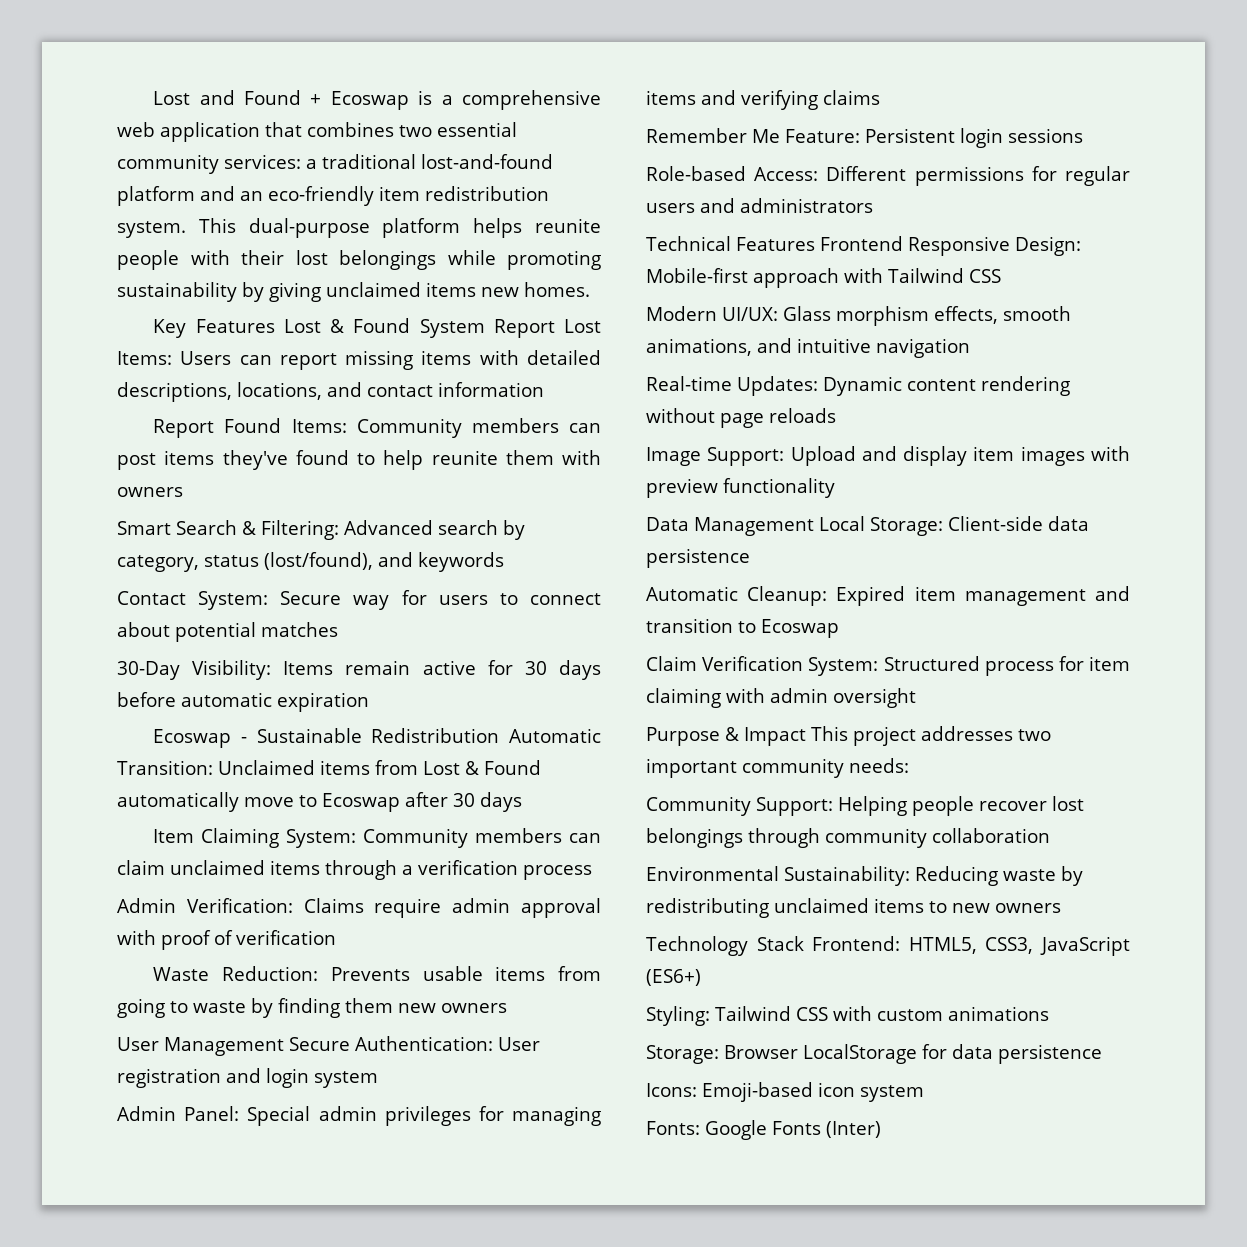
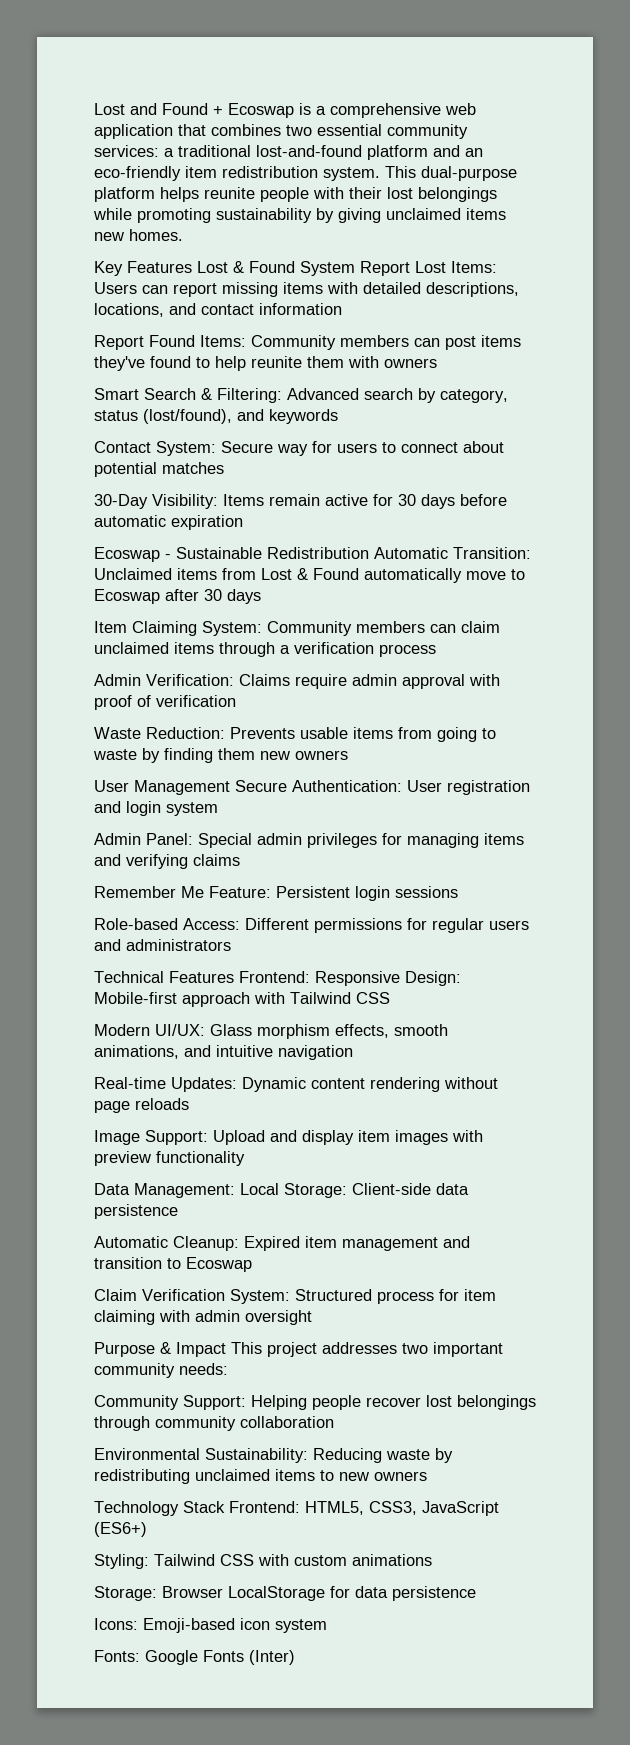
[819,236,903,251] Frontend -> [239,971,310,983] Frontend:
[694,517,814,536] Management -> [134,1183,235,1198] Management:

